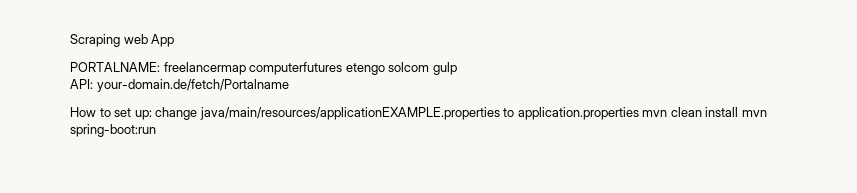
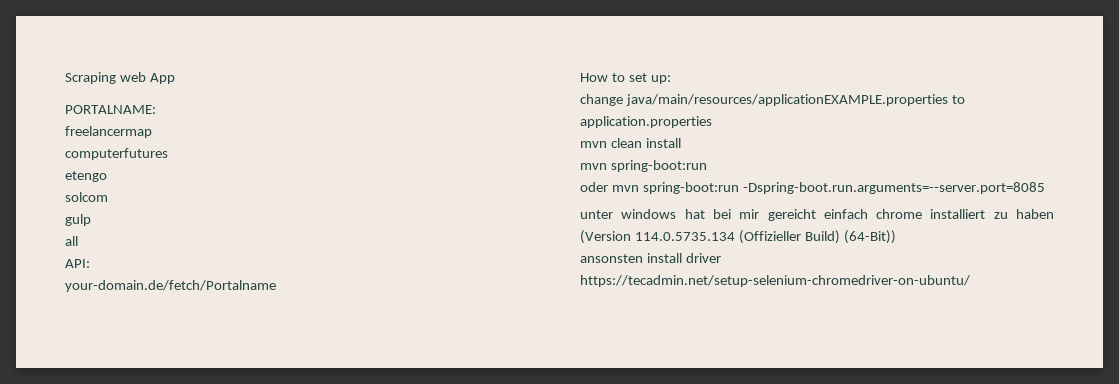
(160, 67) none -> (156, 109) //
(246, 68) none -> (152, 132) //
(343, 68) none -> (168, 154) //
(385, 69) none -> (107, 176) //
(430, 67) none -> (108, 197) //
(457, 68) none -> [65,236,78,246] // all
(93, 84) none -> (90, 263) //
(152, 115) none -> (671, 79) //
(639, 113) none -> (712, 122) //
[741,110,767,117] [70,124,156,137] mvn spring-boot:run -> [580,160,707,172] [580,182,1045,194] [580,209,1054,221] [580,230,896,244] [580,253,721,263] [580,275,970,287] // mvn spring-boot:run // oder mvn spring-boot:run -Dspring-boot.run.arguments=--server.port=8085 // unter windows hat bei mir gereicht einfach chrome installiert zu haben (Version 114.0.5735.134 (Offizieller Build) (64-Bit)) // ansonsten install driver https://tecadmin.net/setup-selenium-chromedriver-on-ubuntu/

